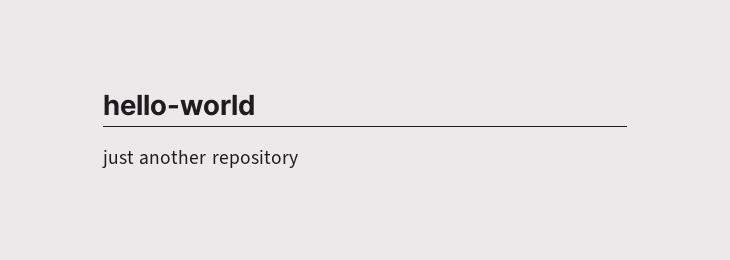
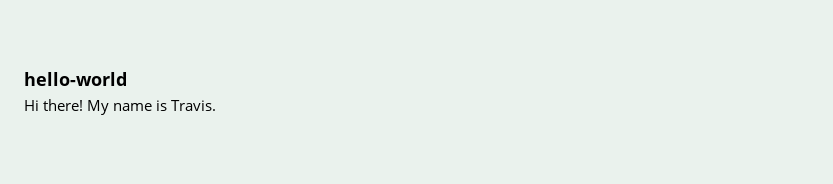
[102,149,298,168] just another repository -> [24,99,217,115] Hi there! My name is Travis.

